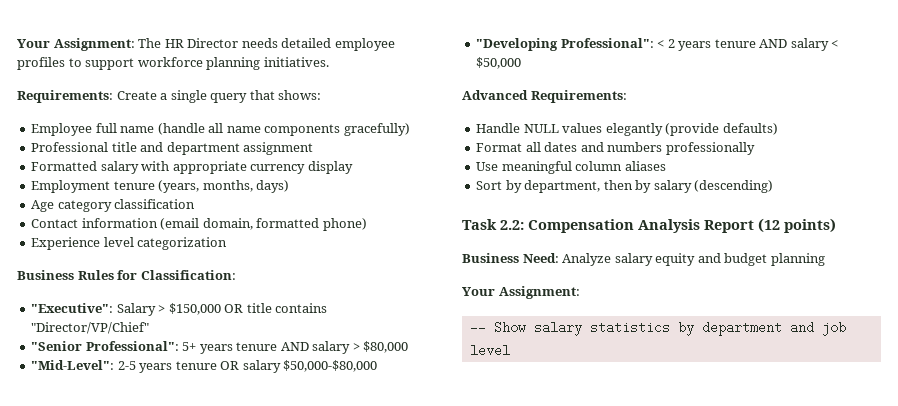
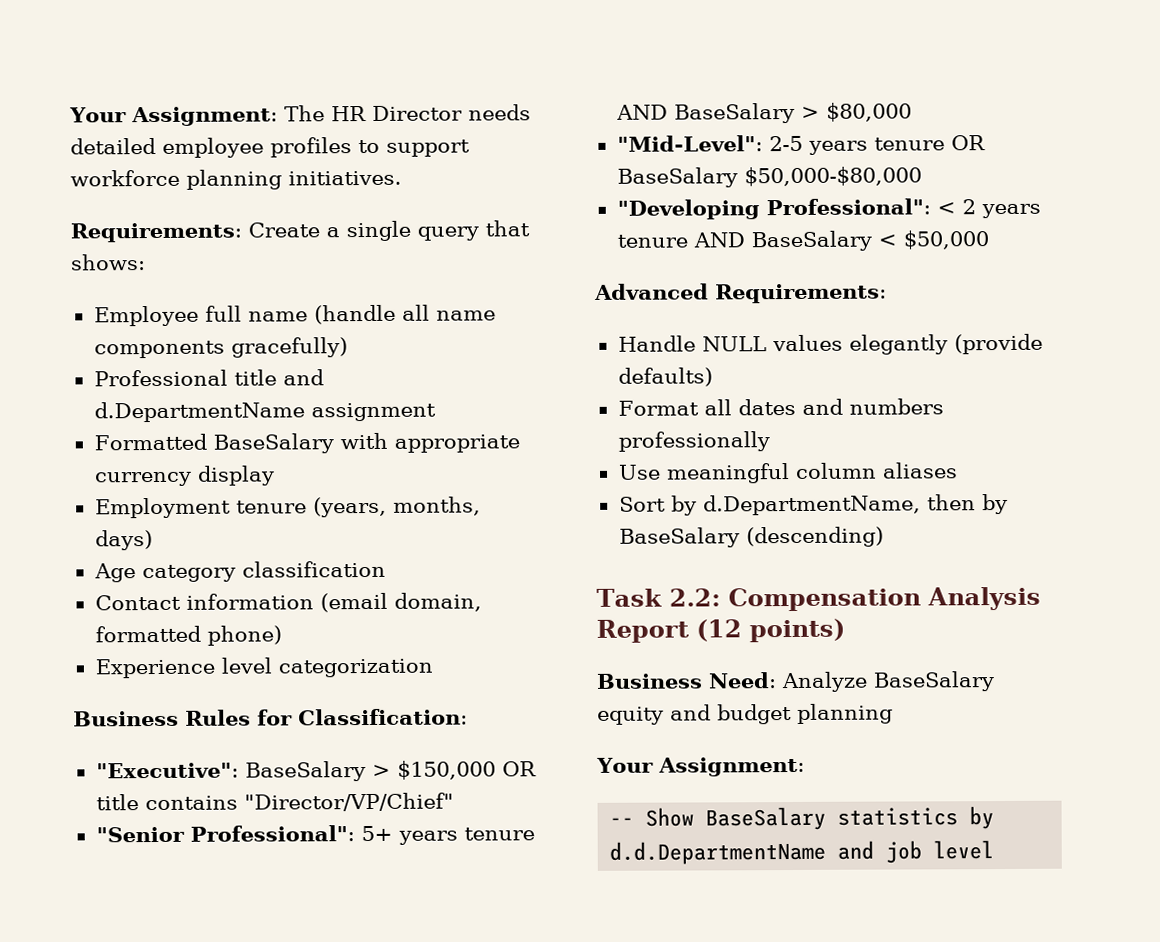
[166,142,240,155] department -> [93,401,305,423] d.DepartmentName
[100,161,139,174] salary -> [212,433,334,454] BaseSalary
[116,303,156,316] Salary -> [244,761,366,782] BaseSalary
[312,341,351,354] salary -> [673,102,795,124] BaseSalary
[242,360,281,373] salary -> [616,167,738,188] BaseSalary
[790,38,829,51] salary -> [750,230,872,252] BaseSalary
[524,180,601,193] department, -> [702,494,921,516] d.DepartmentName,
[653,180,692,193] salary -> [618,527,740,548] BaseSalary
[614,253,653,266] salary -> [873,671,995,692] BaseSalary
[533,321,582,336] salary -> [705,806,827,831] BaseSalary
[701,321,782,336] department -> [609,840,827,865] d.d.DepartmentName

